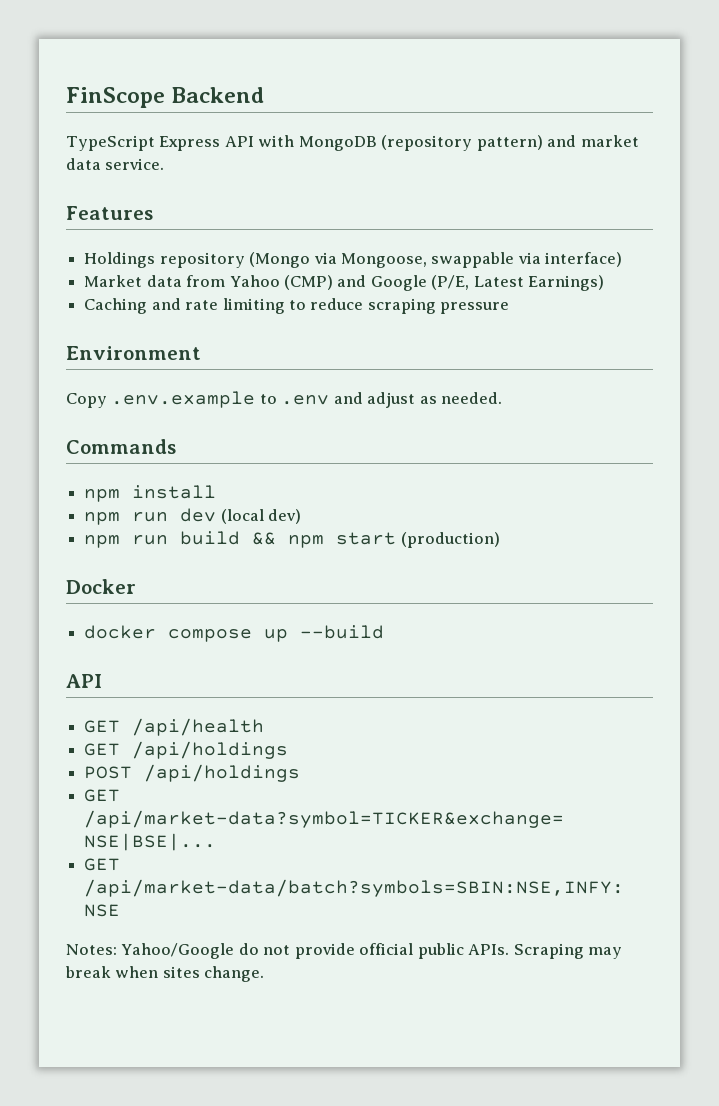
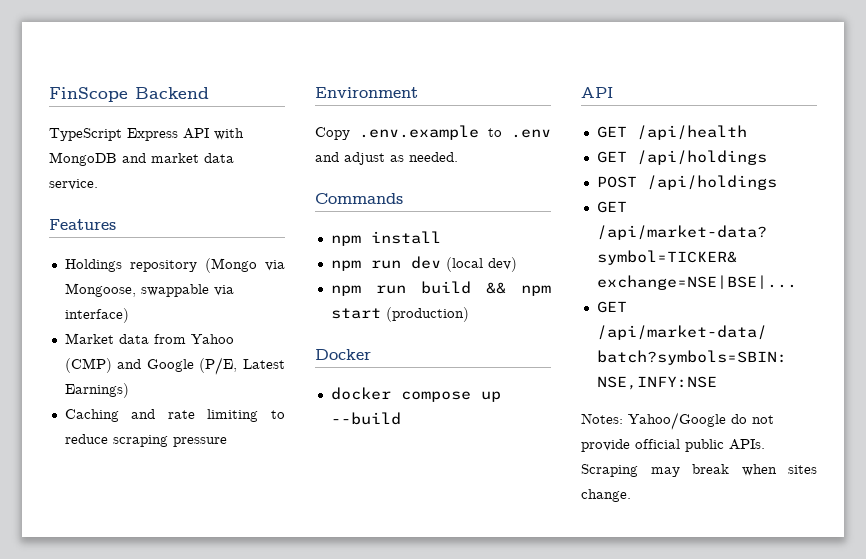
[381,135,543,151] (repository pattern) -> (117, 159) none

